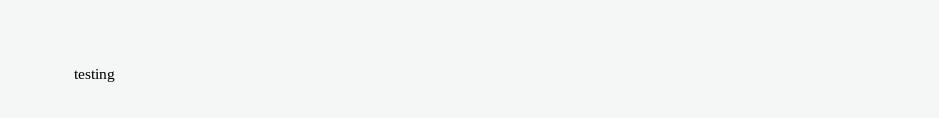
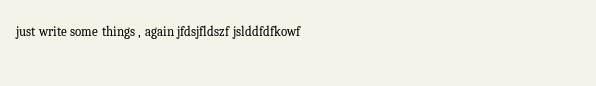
[74,69,115,82] testing -> [15,25,301,39] just write some things , again jfdsjfldszf jslddfdfkowf

